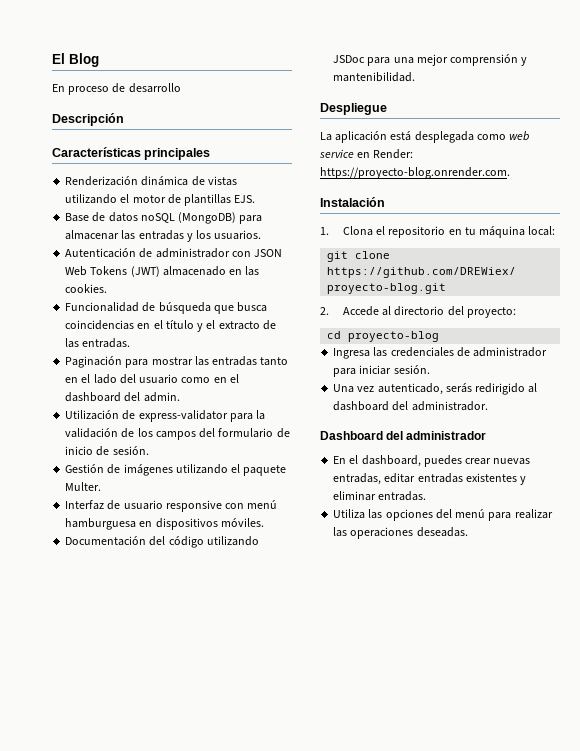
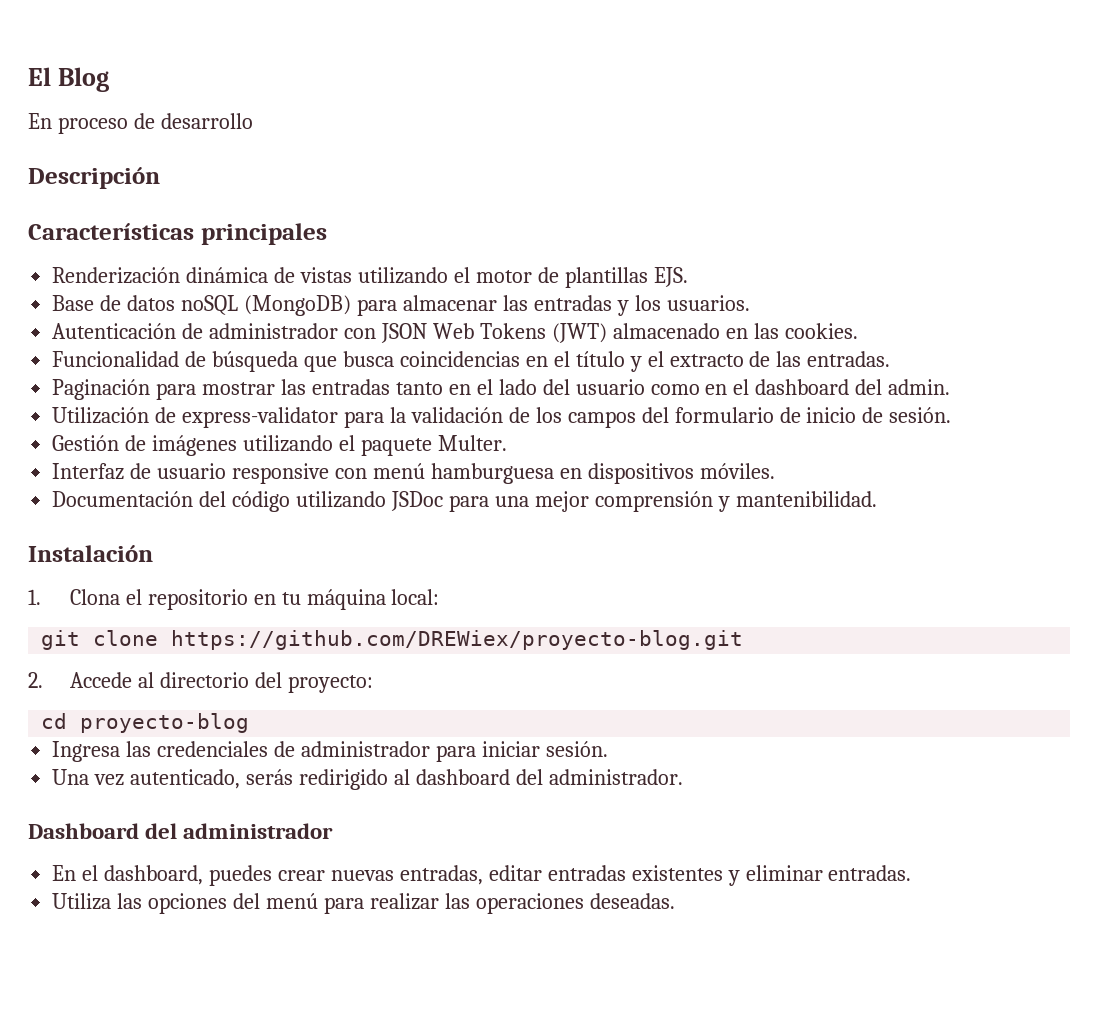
[320,103,387,115] [320,131,530,143] [319,149,414,159] [320,167,510,179] // Despliegue // La aplicación está desplegada como web service en Render: https://proyecto-blog.onrender.com. -> (877, 499) none

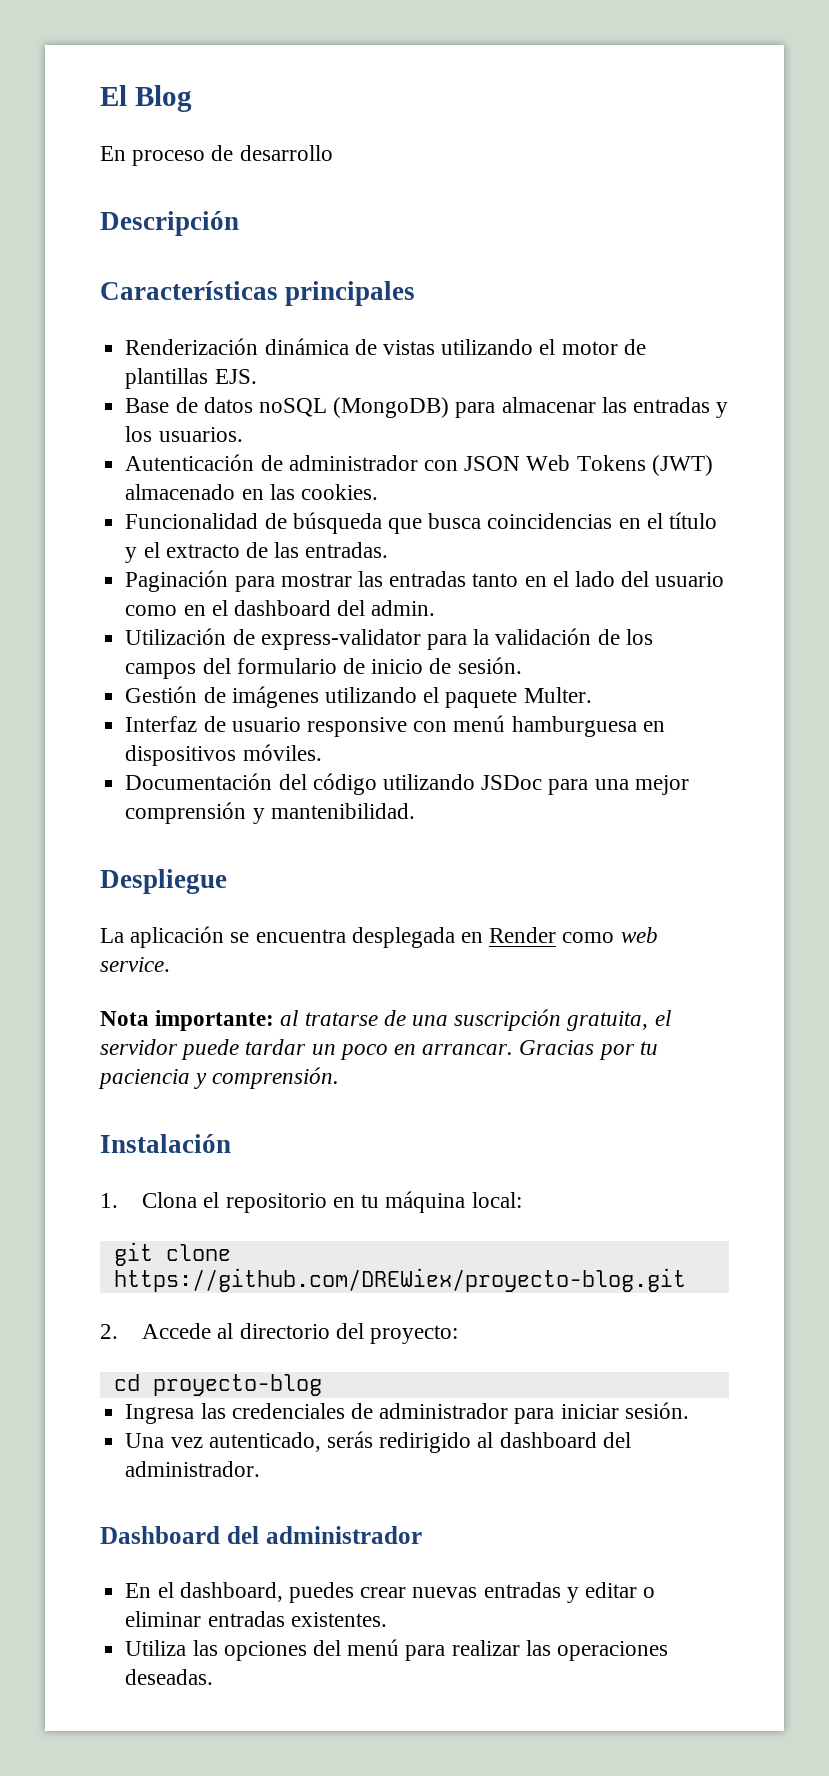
(877, 499) none -> [100,869,227,894] [100,926,658,948] [100,957,170,972] [100,1009,671,1031] [100,1039,658,1060] [98,1067,340,1089] // Despliegue // La aplicación se encuentra desplegada en Render como web service. // Nota importante: al tratarse de una suscripción gratuita, el servidor puede tardar un poco en arrancar. Gracias por tu paciencia y comprensión.
[399,865,912,886] entradas, editar entradas existentes y eliminar entradas. -> [483,1582,656,1603] [125,1611,387,1627] entradas y editar o eliminar entradas existentes.

